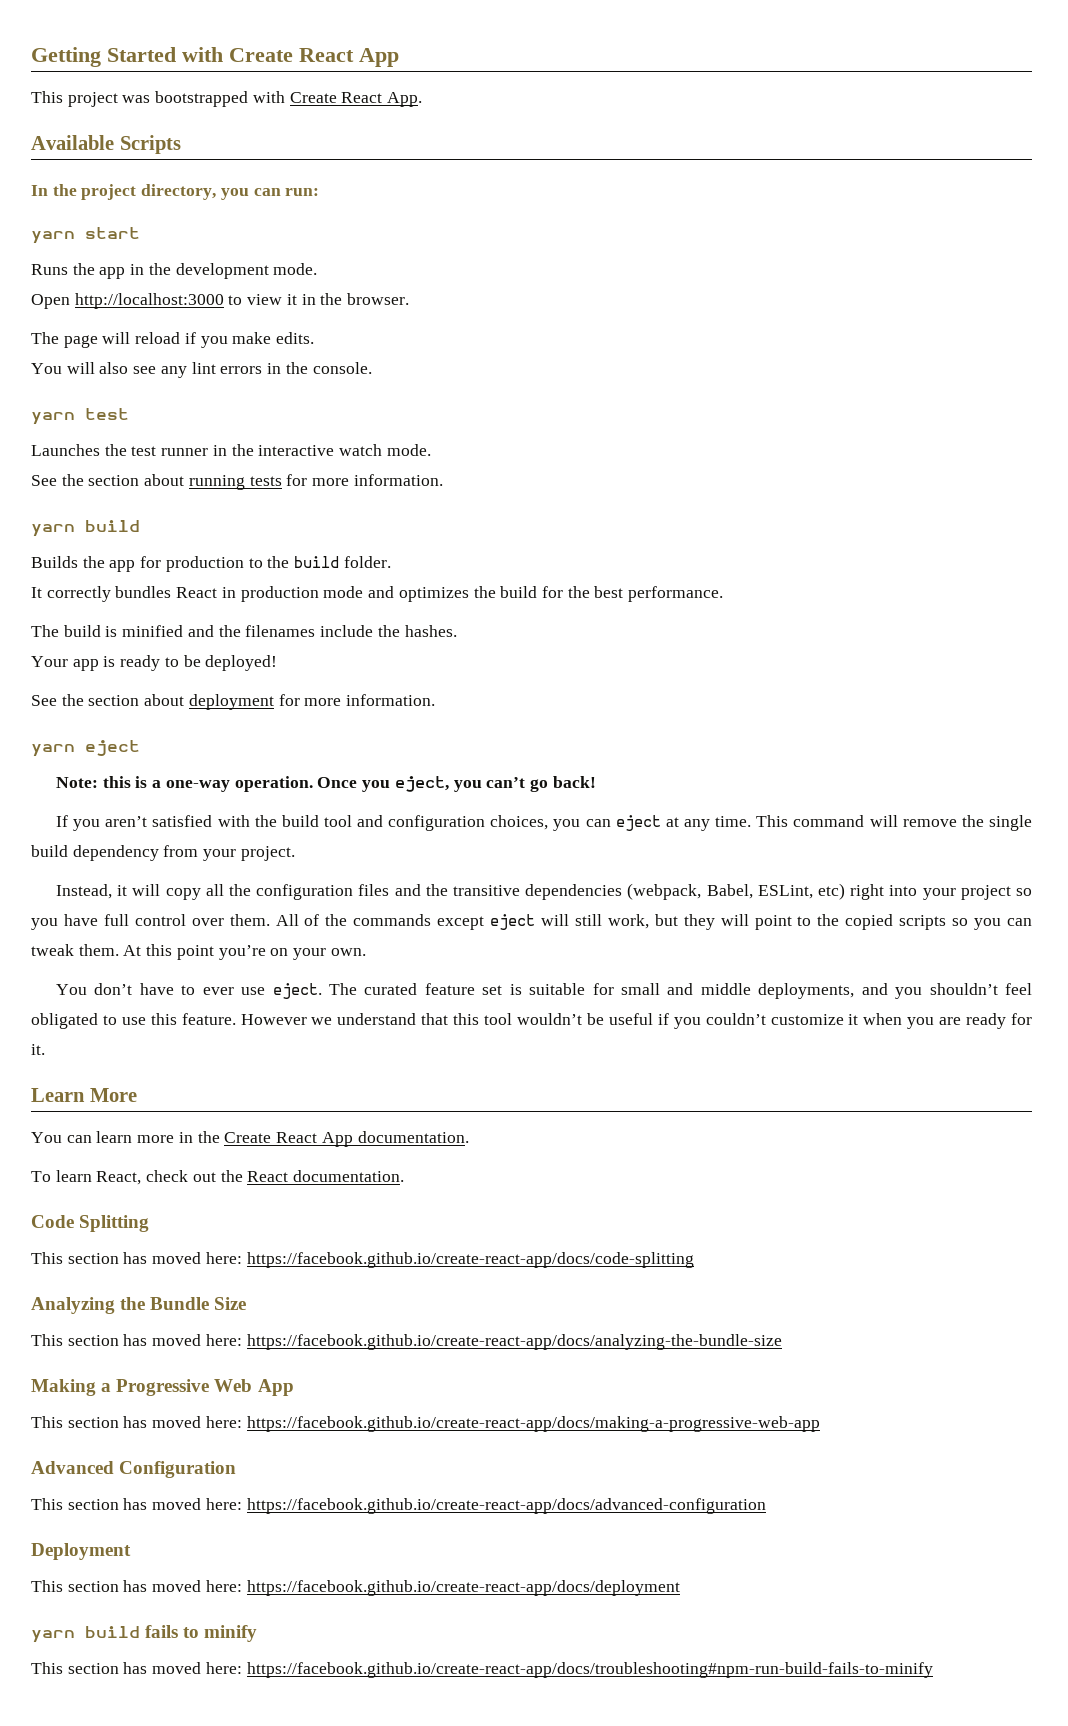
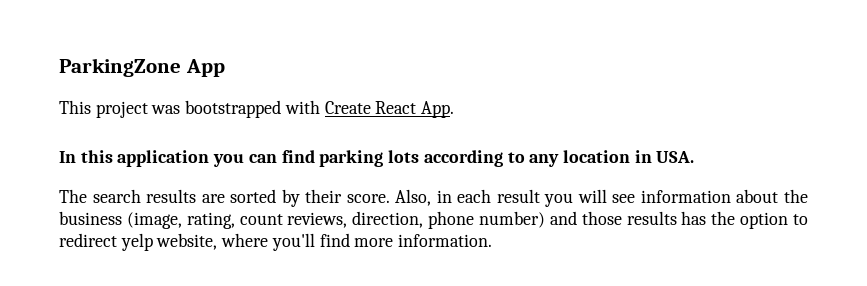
[31,47,354,67] Getting Started with Create React -> [59,58,181,77] ParkingZone
[31,135,181,154] // Available Scripts -> (455, 109) none
[52,184,320,200] [31,227,140,244] [31,263,318,279] [31,293,410,309] [31,332,315,348] [31,362,372,378] [31,408,129,425] [31,444,431,456] [31,474,443,490] [31,520,140,537] [31,556,391,572] [31,586,724,602] [31,625,457,637] [31,655,278,671] [31,694,436,710] [31,740,140,757] [55,776,596,792] [55,815,1032,831] [31,845,295,861] [55,883,1032,900] [31,914,1032,930] [31,944,366,960] [55,983,1032,999] [31,1013,1032,1029] [31,1044,45,1055] [31,1088,137,1102] [31,1131,469,1147] [31,1170,405,1185] [31,1215,150,1232] [31,1252,694,1268] [31,1297,247,1314] [31,1334,782,1350] [31,1379,294,1396] [31,1416,820,1432] [31,1461,237,1478] [31,1498,766,1514] [31,1543,131,1560] [31,1580,680,1596] [31,1625,258,1643] [31,1662,933,1678] the project directory, you can run: // yarn start // Runs the app in the development mode. // Open http://localhost:3000 to view it in the browser. // The page will reload if you make edits. // You will also see any lint errors in the console. // yarn test // Launches the test runner in the interactive watch mode. // See the section about running tests for more information. // yarn build // Builds the app for production to the build folder. // It correctly bundles React in production mode and optimizes the build for the best performance. // The build is minified and the filenames include the hashes. // Your app is ready to be deployed! // See the section about deployment for more information. // yarn eject // Note: this is a one-way operation. Once you eject, you can’t go back! // If you aren’t satisfied with the build tool and configuration choices, you can eject at any time. This command will remove the single build dependency from your project. // Instead, it will copy all the configuration files and the transitive dependencies (webpack, Babel, ESLint, etc) right into your project so you have full control over them. All of the commands except eject will still work, but they will point to the copied scripts so you can tweak them. At this point you’re on your own. // You don’t have to ever use eject. The curated feature set is suitable for small and middle deployments, and you shouldn’t feel obligated to use this feature. However we understand that this tool wouldn’t be useful if you couldn’t customize it when you are ready for it. // Learn More // You can learn more in the Create React App documentation. // To learn React, check out the React documentation. // Code Splitting // This section has moved here: https://facebook.github.io/create-react-app/docs/code-splitting // Analyzing the Bundle Size // This section has moved here: https://facebook.github.io/create-react-app/docs/analyzing-the-bundle-size // Making a Progressive Web App // This section has moved here: https://facebook.github.io/create-react-app/docs/making-a-progressive-web-app // Advanced Configuration // This section has moved here: https://facebook.github.io/create-react-app/docs/advanced-configuration // Deployment // This section has moved here: https://facebook.github.io/create-react-app/docs/deployment // yarn build fails to minify // This section has moved here: https://facebook.github.io/create-react-app/docs/troubleshooting#npm-run-build-fails-to-minify -> [80,150,695,167] [59,189,808,207] [59,211,809,229] [59,233,493,251] this application you can find parking lots according to any location in USA. // The search results are sorted by their score. Also, in each result you will see information about the business (image, rating, count reviews, direction, phone number) and those results has the option to redirect yelp website, where you'll find more information.

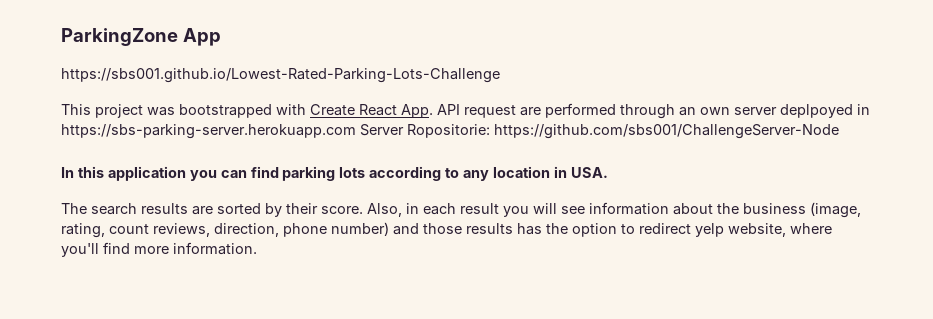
(225, 68) none -> [61,68,500,83] // https://sbs001.github.io/Lowest-Rated-Parking-Lots-Challenge
(455, 109) none -> [437,103,870,119] [61,124,839,139] API request are performed through an own server deplpoyed in https://sbs-parking-server.herokuapp.com Server Ropositorie: https://github.com/sbs001/ChallengeServer-Node

